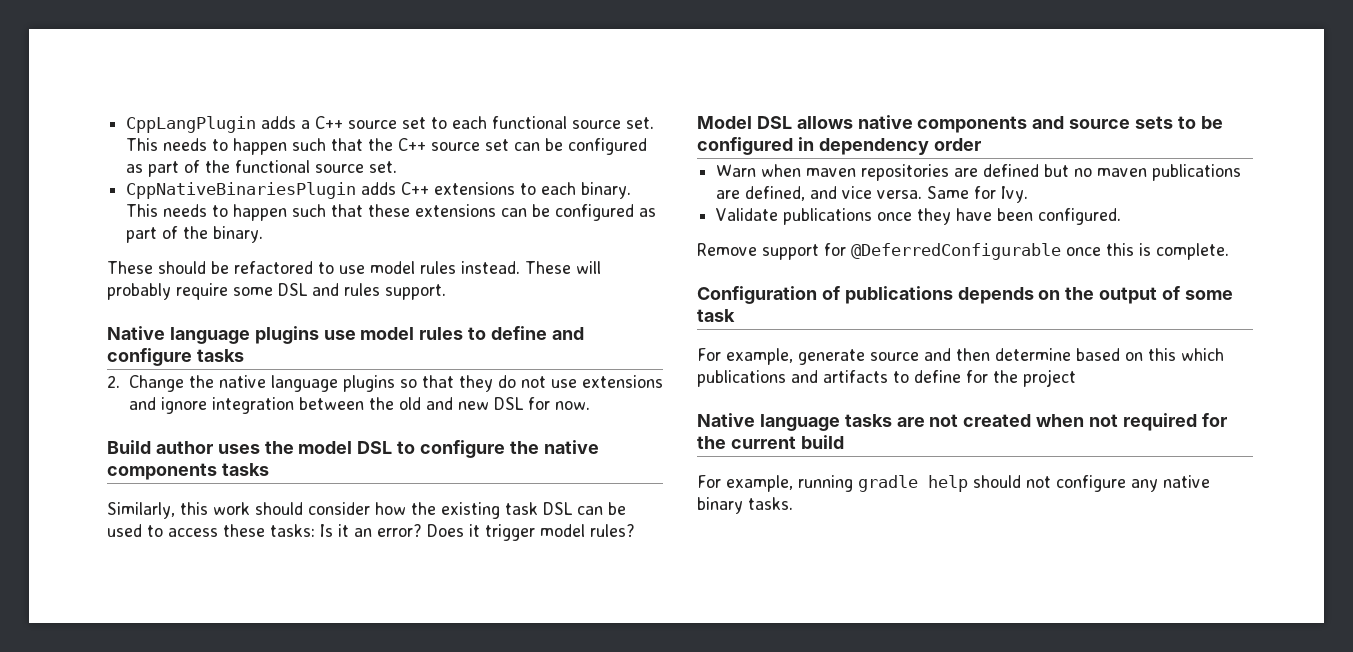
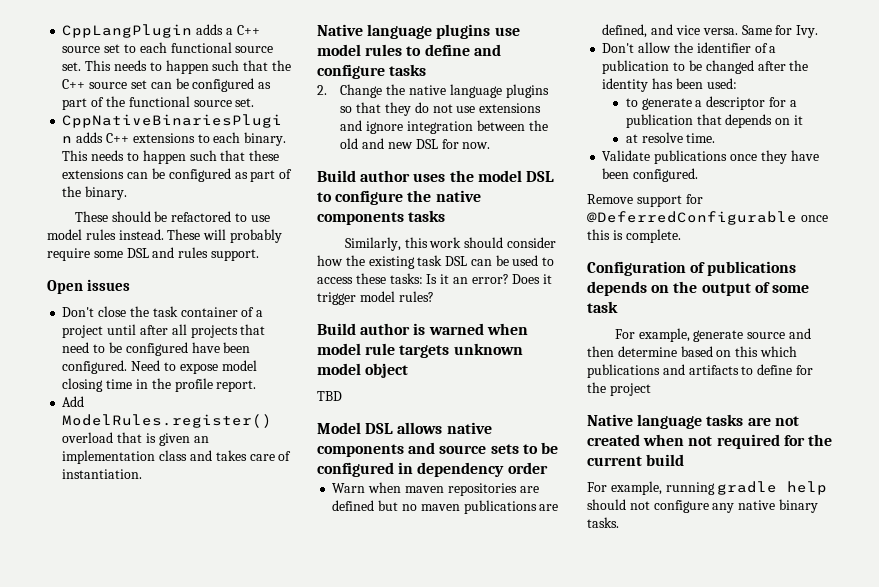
(446, 292) none -> [47,279,130,294] [62,306,264,317] [62,324,266,338] [62,342,251,356] [62,360,257,374] [62,378,257,392] [62,396,85,407] [62,414,273,428] [62,432,209,446] [62,450,292,464] [62,469,143,479] // Open issues // Don't close the task container of a project until after all projects that need to be configured have been configured. Need to expose model closing time in the profile report. // Add ModelRules.register() overload that is given an implementation class and takes care of instantiation.
(635, 530) none -> [317,323,528,335] [317,343,523,358] [317,363,409,378] [317,391,342,401] // Build author is warned when model rule targets unknown model object // TBD
(1029, 194) none -> [602,42,777,53] [602,60,809,74] [602,78,737,92] [625,96,797,110] [625,114,804,128] [625,132,716,143] // Don't allow the identifier of a publication to be changed after the identity has been used: // to generate a descriptor for a publication that depends on it // at resolve time.

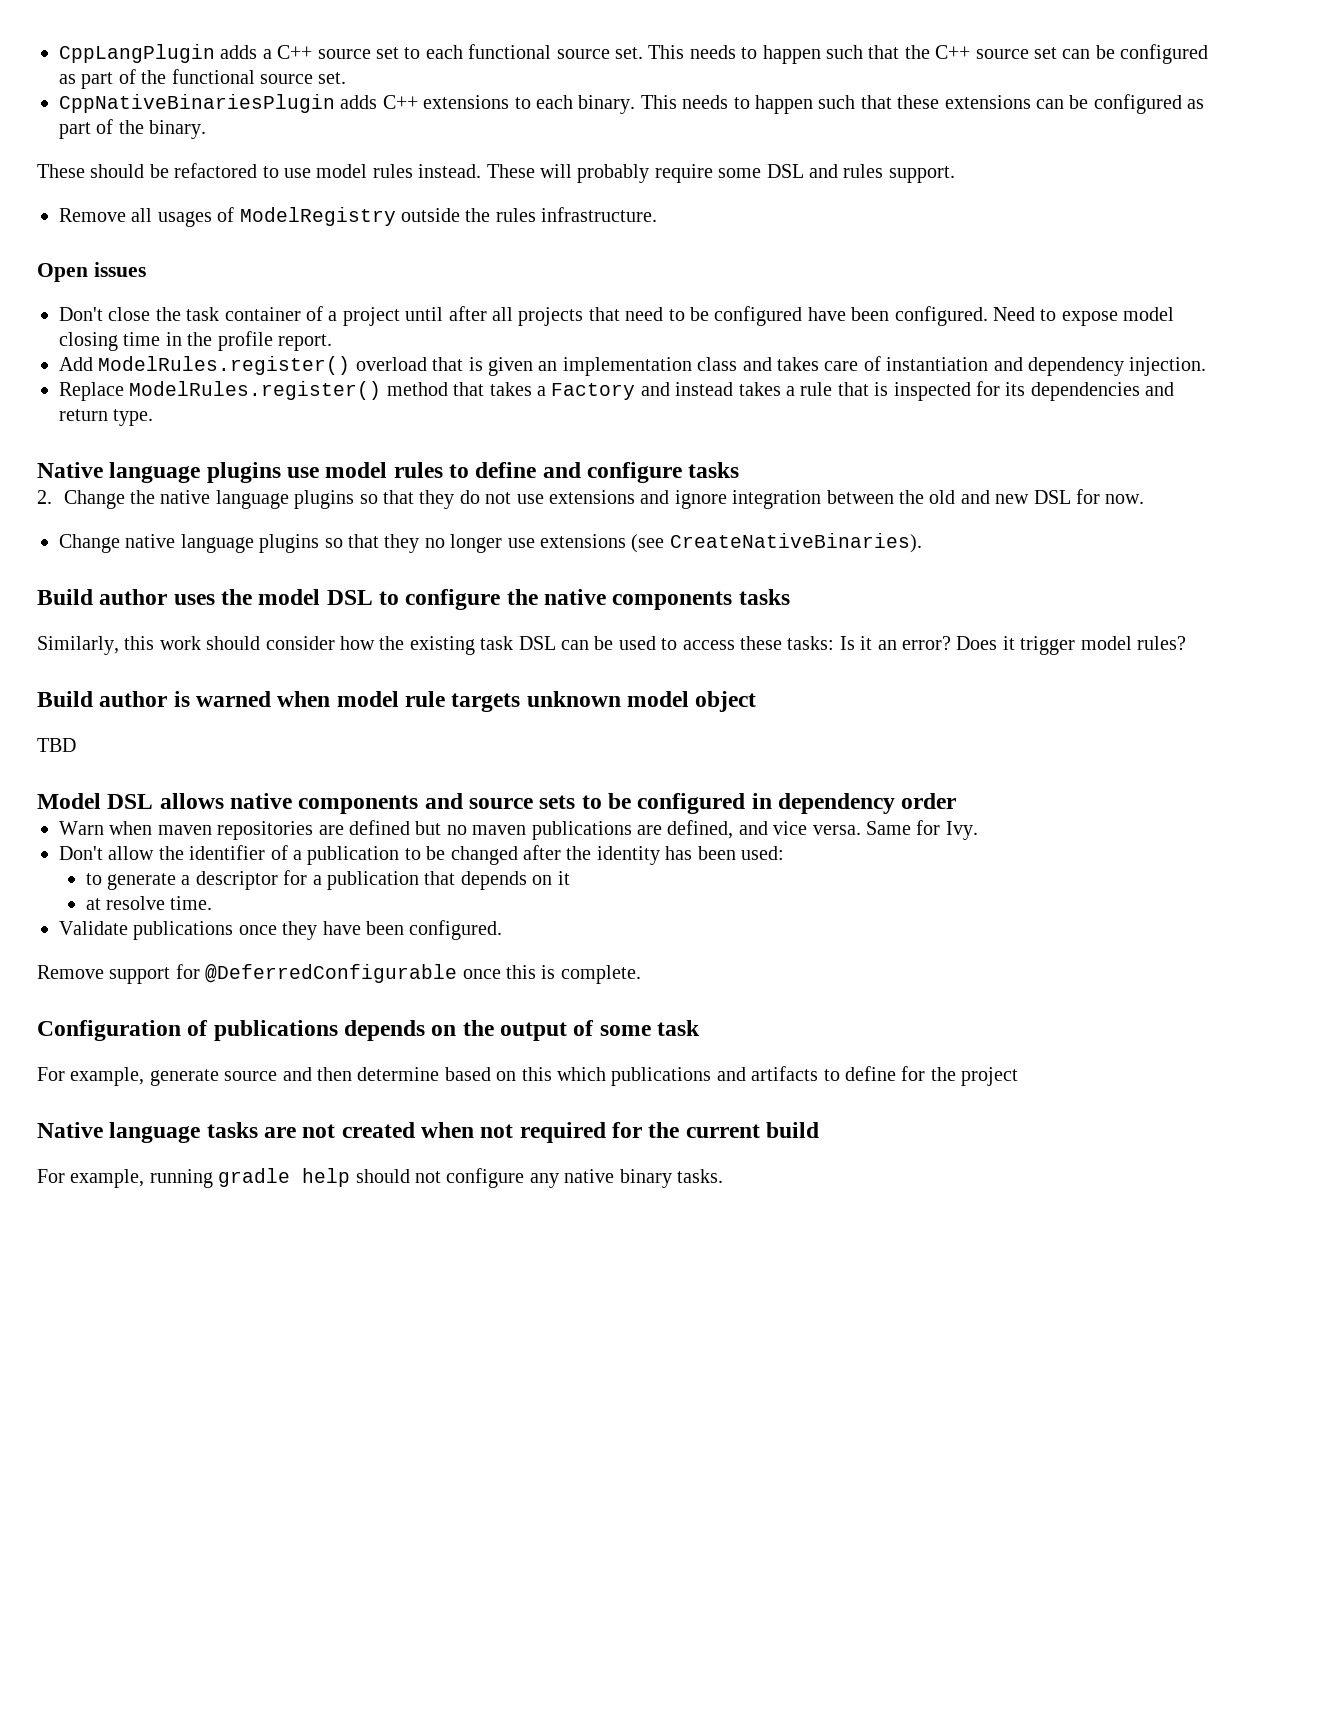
(259, 255) none -> [59,207,658,227] // Remove all usages of ModelRegistry outside the rules infrastructure.
[62,469,143,479] instantiation. -> [886,357,1207,376] [59,381,1175,401] [59,409,154,426] instantiation and dependency injection. // Replace ModelRules.register() method that takes a Factory and instead takes a rule that is inspected for its dependencies and return type.
(491, 145) none -> [59,533,922,553] // Change native language plugins so that they no longer use extensions (see CreateNativeBinaries).

